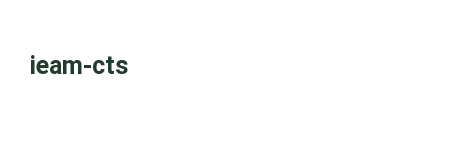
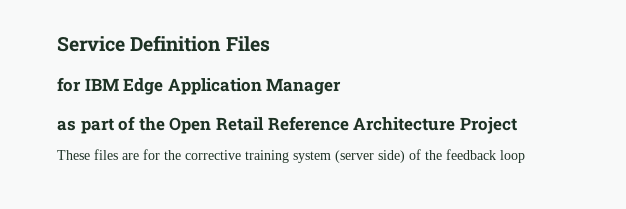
[30,55,128,74] ieam-cts -> [57,35,270,52] [57,77,342,95] [57,116,517,134] [57,149,525,163] Service Definition Files // for IBM Edge Application Manager // as part of the Open Retail Reference Architecture Project // These files are for the corrective training system (server side) of the feedback loop

